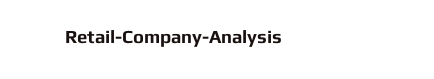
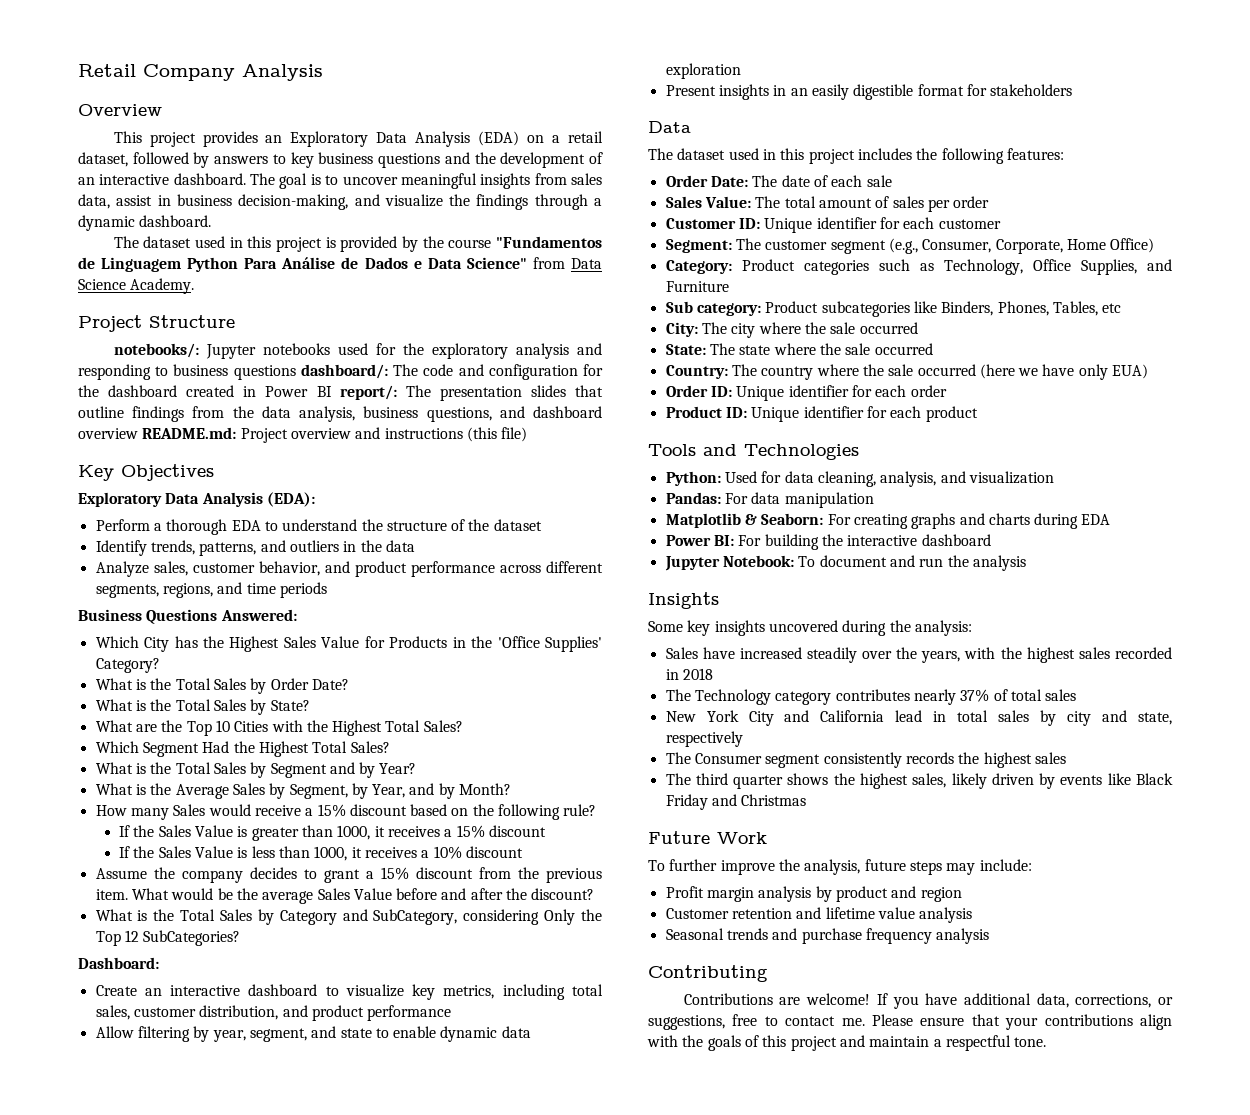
[65,30,282,47] Retail-Company-Analysis -> [78,64,323,81] [78,104,162,116] [113,131,603,147] [78,152,603,168] [78,173,603,189] [78,194,603,210] [78,215,212,231] [113,236,603,252] [78,257,602,272] [78,278,195,294] [78,315,235,332] [113,343,602,359] [78,364,603,380] [78,385,603,401] [78,406,602,422] [78,427,528,443] [78,464,214,481] [78,492,315,507] [95,519,542,535] [95,540,415,556] [95,561,603,577] [95,582,327,598] [78,609,297,624] [95,636,602,652] [95,658,160,673] [95,678,349,694] [95,699,310,715] [95,720,463,736] [95,741,390,757] [95,762,417,778] [95,783,512,799] [95,804,597,820] [119,825,546,841] [119,846,523,861] [95,867,603,883] [95,888,595,904] [95,909,603,925] [95,930,241,946] [78,957,159,969] [95,984,603,1000] [95,1005,452,1021] [95,1026,531,1042] [665,63,741,79] [665,84,1073,100] [648,121,691,133] [648,148,1064,164] [665,175,892,187] [665,196,990,212] [665,217,1001,233] [665,238,1155,254] [665,259,1172,275] [665,281,729,292] [665,301,1122,317] [665,322,918,338] [665,343,933,355] [665,364,1149,380] [665,385,947,401] [665,406,978,422] [648,444,859,460] [665,471,1054,487] [665,492,874,508] [665,513,1111,529] [665,534,991,550] [664,555,1026,571] [648,592,719,609] [648,620,972,636] [665,647,1172,663] [665,668,713,680] [665,689,1077,705] [665,710,1172,726] [665,731,743,747] [665,752,1066,768] [665,773,1173,789] [665,794,807,810] [648,831,767,844] [648,859,1032,875] [665,886,962,902] [665,907,973,923] [665,928,990,944] [648,965,768,982] [683,993,1173,1009] [648,1014,1172,1030] [647,1035,1047,1051] Retail Company Analysis // Overview // This project provides an Exploratory Data Analysis (EDA) on a retail dataset, followed by answers to key business questions and the development of an interactive dashboard. The goal is to uncover meaningful insights from sales data, assist in business decision-making, and visualize the findings through a dynamic dashboard. // The dataset used in this project is provided by the course "Fundamentos de Linguagem Python Para Análise de Dados e Data Science" from Data Science Academy. // Project Structure // notebooks/: Jupyter notebooks used for the exploratory analysis and responding to business questions dashboard/: The code and configuration for the dashboard created in Power BI report/: The presentation slides that outline findings from the data analysis, business questions, and dashboard overview README.md: Project overview and instructions (this file) // Key Objectives // Exploratory Data Analysis (EDA): // Perform a thorough EDA to understand the structure of the dataset // Identify trends, patterns, and outliers in the data // Analyze sales, customer behavior, and product performance across different segments, regions, and time periods // Business Questions Answered: // Which City has the Highest Sales Value for Products in the 'Office Supplies' Category? // What is the Total Sales by Order Date? // What is the Total Sales by State? // What are the Top 10 Cities with the Highest Total Sales? // Which Segment Had the Highest Total Sales? // What is the Total Sales by Segment and by Year? // What is the Average Sales by Segment, by Year, and by Month? // How many Sales would receive a 15% discount based on the following rule? // If the Sales Value is greater than 1000, it receives a 15% discount // If the Sales Value is less than 1000, it receives a 10% discount // Assume the company decides to grant a 15% discount from the previous item. What would be the average Sales Value before and after the discount? // What is the Total Sales by Category and SubCategory, considering Only the Top 12 SubCategories? // Dashboard: // Create an interactive dashboard to visualize key metrics, including total sales, customer distribution, and product performance // Allow filtering by year, segment, and state to enable dynamic data exploration // Present insights in an easily digestible format for stakeholders // Data // The dataset used in this project includes the following features: // Order Date: The date of each sale // Sales Value: The total amount of sales per order // Customer ID: Unique identifier for each customer // Segment: The customer segment (e.g., Consumer, Corporate, Home Office) // Category: Product categories such as Technology, Office Supplies, and Furniture // Sub category: Product subcategories like Binders, Phones, Tables, etc // City: The city where the sale occurred // State: The state where the sale occurred // Country: The country where the sale occurred (here we have only EUA) // Order ID: Unique identifier for each order // Product ID: Unique identifier for each product // Tools and Technologies // Python: Used for data cleaning, analysis, and visualization // Pandas: For data manipulation // Matplotlib & Seaborn: For creating graphs and charts during EDA // Power BI: For building the interactive dashboard // Jupyter Notebook: To document and run the analysis // Insights // Some key insights uncovered during the analysis: // Sales have increased steadily over the years, with the highest sales recorded in 2018 // The Technology category contributes nearly 37% of total sales // New York City and California lead in total sales by city and state, respectively // The Consumer segment consistently records the highest sales // The third quarter shows the highest sales, likely driven by events like Black Friday and Christmas // Future Work // To further improve the analysis, future steps may include: // Profit margin analysis by product and region // Customer retention and lifetime value analysis // Seasonal trends and purchase frequency analysis // Contributing // Contributions are welcome! If you have additional data, corrections, or suggestions, free to contact me. Please ensure that your contributions align with the goals of this project and maintain a respectful tone.

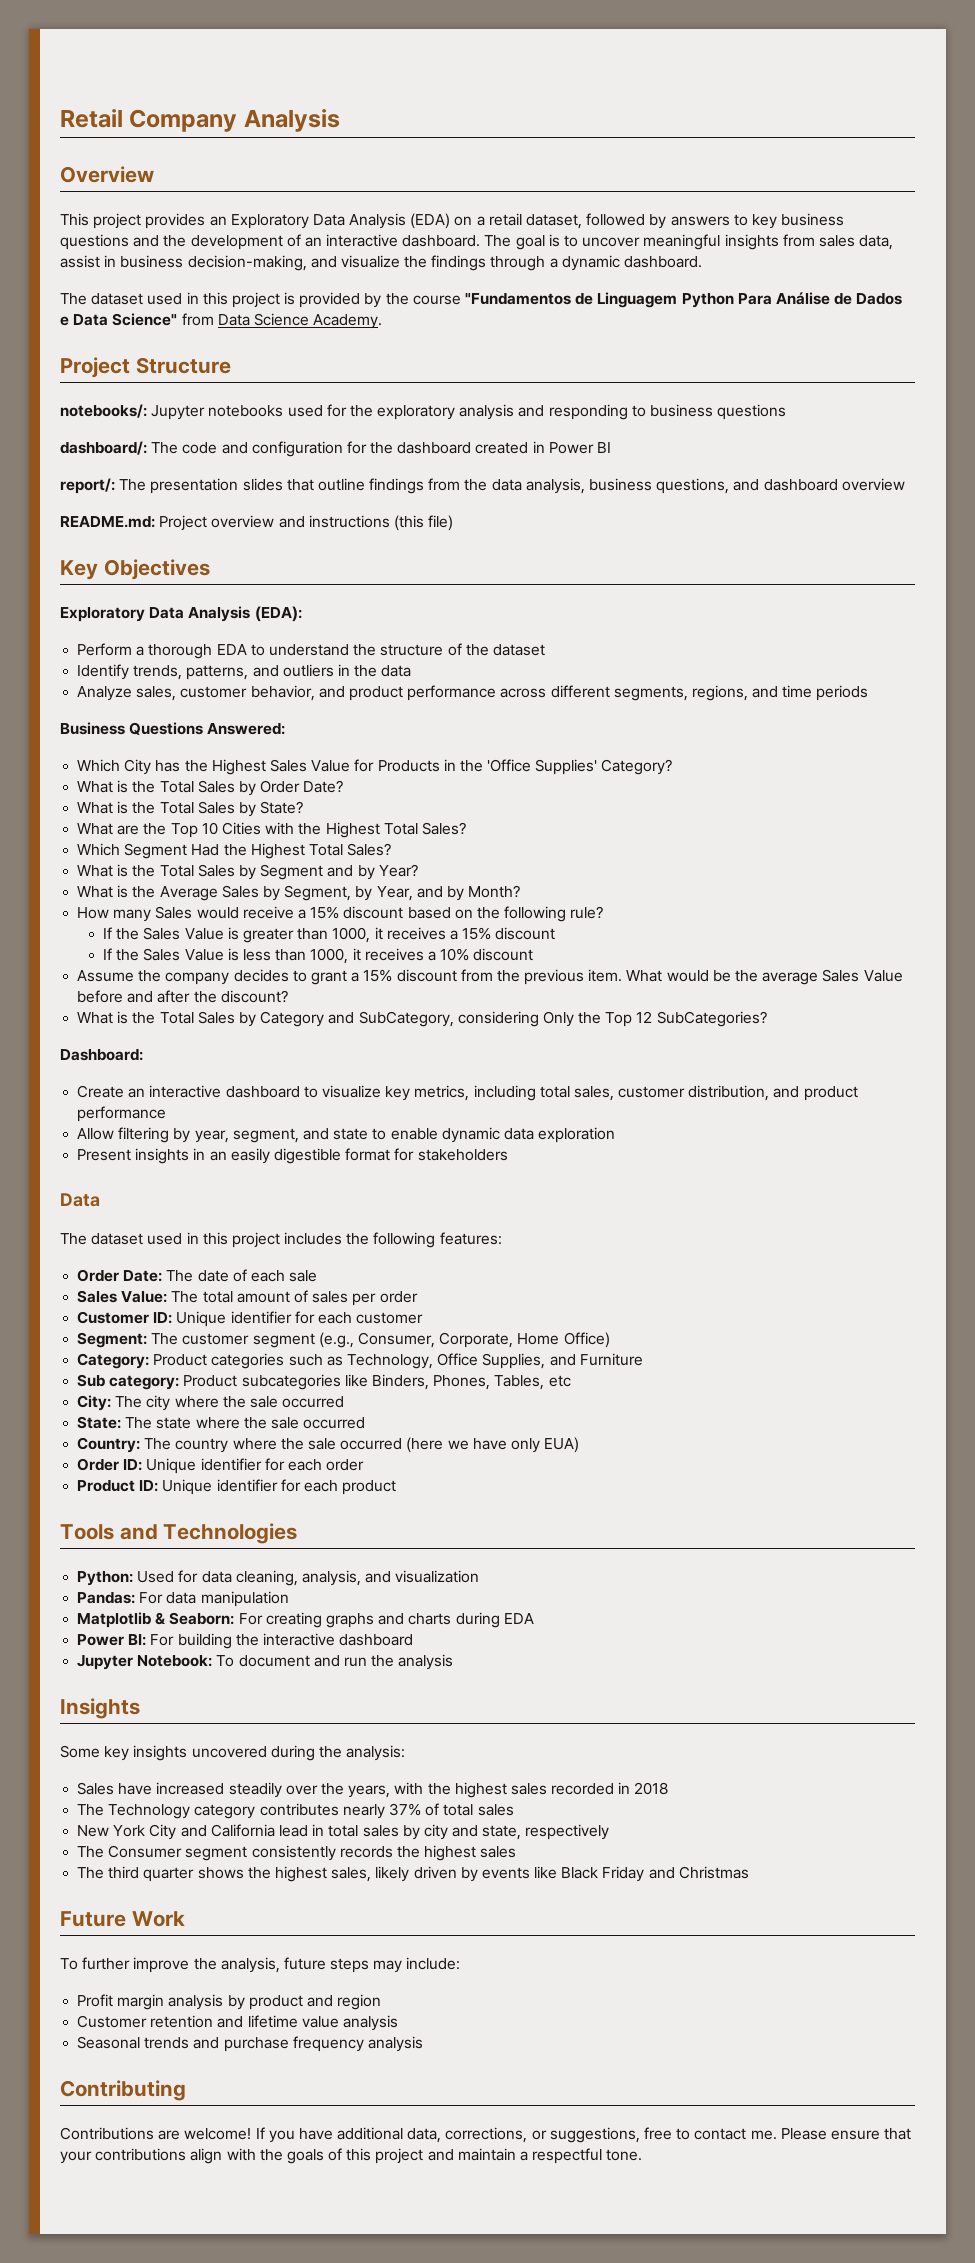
(296, 372) none -> (787, 412) //
(332, 391) none -> (612, 447) //
(138, 433) none -> (905, 484) //

